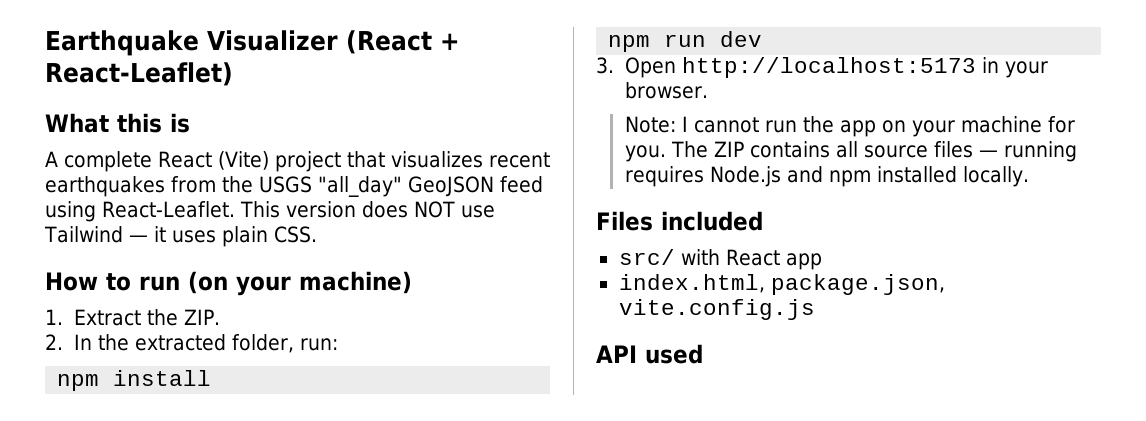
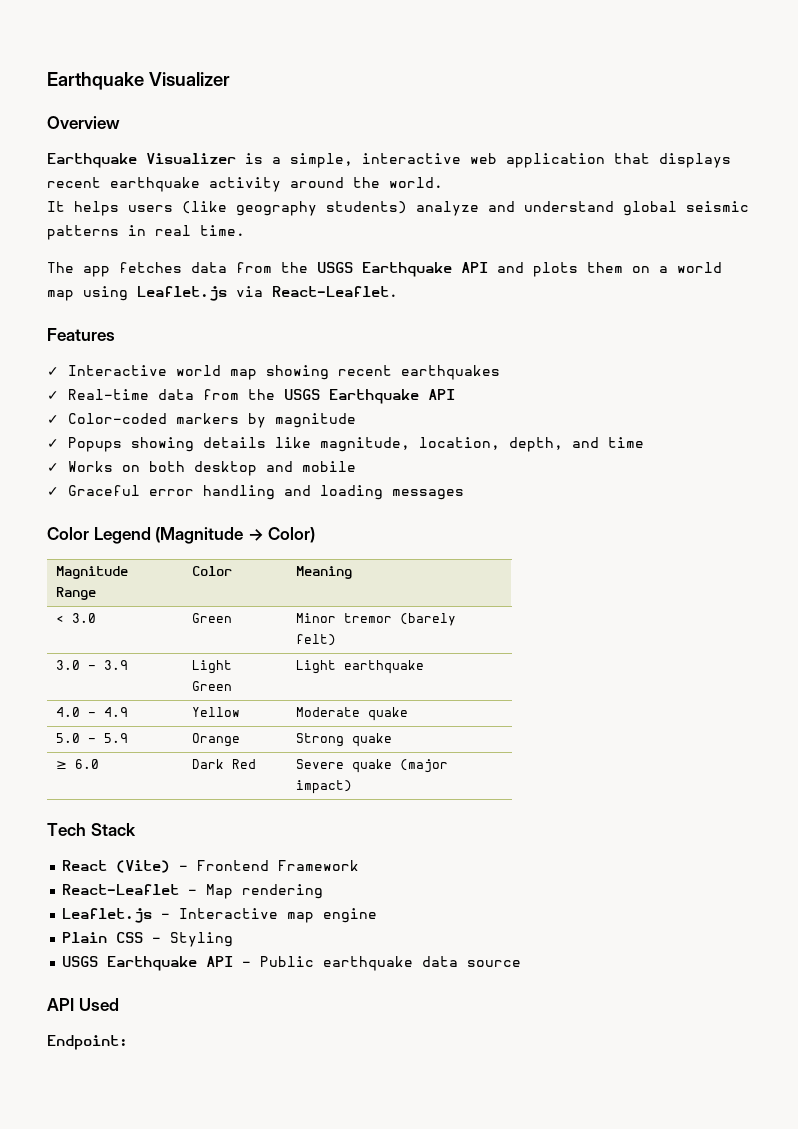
[45,30,460,56] [45,62,233,86] [45,113,190,133] [45,151,550,172] [45,176,543,197] [45,201,495,222] [44,226,317,247] [45,271,412,296] [45,309,220,326] [45,334,338,353] [57,370,212,391] [608,31,763,52] [596,57,1048,78] [624,82,708,99] [624,116,1075,137] [624,141,1077,162] [624,166,1029,187] [596,211,763,231] [618,249,822,270] [618,274,945,295] [618,299,815,320] [596,344,703,364] Earthquake Visualizer (React + React-Leaflet) // What this is // A complete React (Vite) project that visualizes recent earthquakes from the USGS "all_day" GeoJSON feed using React-Leaflet. This version does NOT use Tailwind — it uses plain CSS. // How to run (on your machine) // 1. Extract the ZIP. // 2. In the extracted folder, run: // npm install // npm run dev // 3. Open http://localhost:5173 in your browser. // Note: I cannot run the app on your machine for you. The ZIP contains all source files — running requires Node.js and npm installed locally. // Files included // src/ with React app // index.html, package.json, vite.config.js // API used -> [47,72,230,90] [47,116,120,129] [47,153,731,168] [47,177,443,192] [47,201,749,216] [47,225,245,240] [47,262,722,277] [47,286,398,301] [47,328,115,341] [47,365,500,380] [47,389,455,404] [47,413,356,428] [47,437,644,452] [47,461,356,476] [47,485,464,500] [47,527,316,544] [56,566,129,579] [56,587,97,600] [192,566,233,576] [296,566,353,579] [56,613,97,623] [192,613,233,623] [296,613,457,626] [296,634,337,646] [56,660,129,670] [192,660,233,674] [192,681,233,691] [296,660,425,674] [56,707,129,717] [192,707,241,717] [296,707,409,721] [56,733,129,743] [192,733,241,747] [296,733,393,747] [56,759,100,769] [192,759,257,769] [296,759,449,773] [296,780,353,794] [47,823,136,836] [62,860,360,873] [62,884,324,899] [62,908,378,923] [62,932,234,947] [62,956,522,971] [47,998,119,1011] [47,1035,128,1050] Earthquake Visualizer // Overview // Earthquake Visualizer is a simple, interactive web application that displays recent earthquake activity around the world. // It helps users (like geography students) analyze and understand global seismic patterns in real time. // The app fetches data from the USGS Earthquake API and plots them on a world map using Leaflet.js via React-Leaflet. // Features // ✓ Interactive world map showing recent earthquakes // ✓ Real-time data from the USGS Earthquake API // ✓ Color-coded markers by magnitude // ✓ Popups showing details like magnitude, location, depth, and time // ✓ Works on both desktop and mobile // ✓ Graceful error handling and loading messages // Color Legend (Magnitude → Color) // Magnitude Range | Color | Meaning // < 3.0 | Green | Minor tremor (barely felt) // 3.0 – 3.9 | Light Green | Light earthquake // 4.0 – 4.9 | Yellow | Moderate quake // 5.0 – 5.9 | Orange | Strong quake // ≥ 6.0 | Dark Red | Severe quake (major impact) // Tech Stack // React (Vite) – Frontend Framework // React-Leaflet – Map rendering // Leaflet.js – Interactive map engine // Plain CSS – Styling // USGS Earthquake API – Public earthquake data source // API Used // Endpoint:

